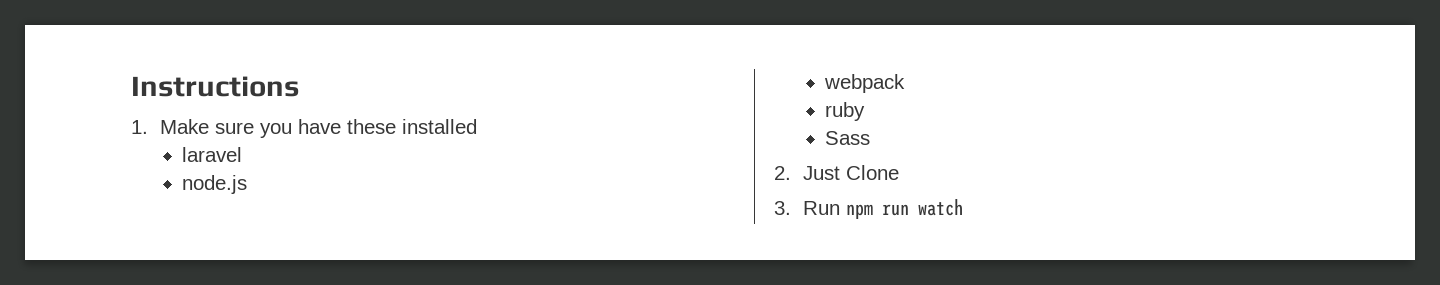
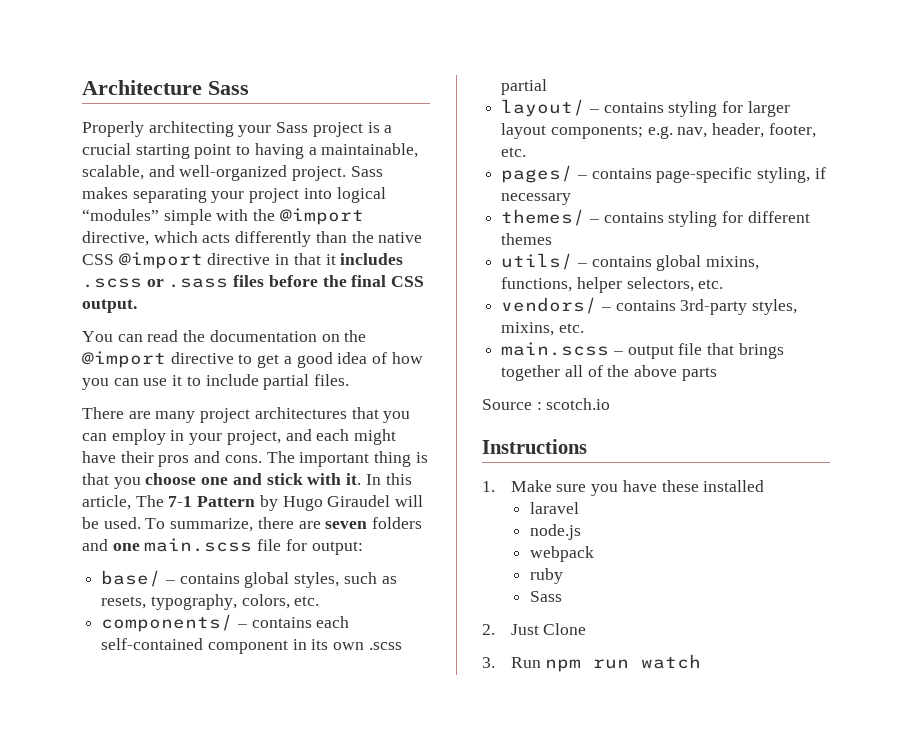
(131, 86) none -> [82,80,249,95] [82,121,393,137] [82,143,419,159] [82,165,383,181] [82,187,386,203] [82,208,364,225] [82,231,423,247] [82,252,404,269] [82,275,425,288] [82,299,137,313] [82,330,367,342] [82,351,423,368] [82,374,350,390] [82,407,411,423] [82,429,397,445] [82,451,428,467] [82,473,412,489] [82,495,424,511] [82,517,423,532] [82,538,363,555] [101,570,397,588] [101,594,320,610] [101,614,350,632] [101,638,402,654] [501,79,548,95] [501,99,790,117] [501,123,816,139] [501,147,527,157] [501,165,826,183] [501,193,572,205] [501,209,810,227] [501,233,553,245] [501,253,760,271] [501,277,724,293] [501,297,798,315] [501,322,584,336] [501,342,784,359] [501,365,717,381] [482,398,611,410] Architecture Sass // Properly architecting your Sass project is a crucial starting point to having a maintainable, scalable, and well-organized project. Sass makes separating your project into logical “modules” simple with the @import directive, which acts differently than the native CSS @import directive in that it includes .scss or .sass files before the final CSS output. // You can read the documentation on the @import directive to get a good idea of how you can use it to include partial files. // There are many project architectures that you can employ in your project, and each might have their pros and cons. The important thing is that you choose one and stick with it. In this article, The 7-1 Pattern by Hugo Giraudel will be used. To summarize, there are seven folders and one main.scss file for output: // base/ – contains global styles, such as resets, typography, colors, etc. // components/ – contains each self-contained component in its own .scss partial // layout/ – contains styling for larger layout components; e.g. nav, header, footer, etc. // pages/ – contains page-specific styling, if necessary // themes/ – contains styling for different themes // utils/ – contains global mixins, functions, helper selectors, etc. // vendors/ – contains 3rd-party styles, mixins, etc. // main.scss – output file that brings together all of the above parts // Source : scotch.io //

